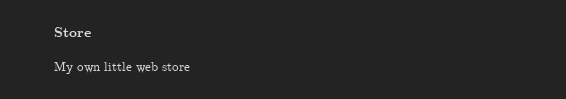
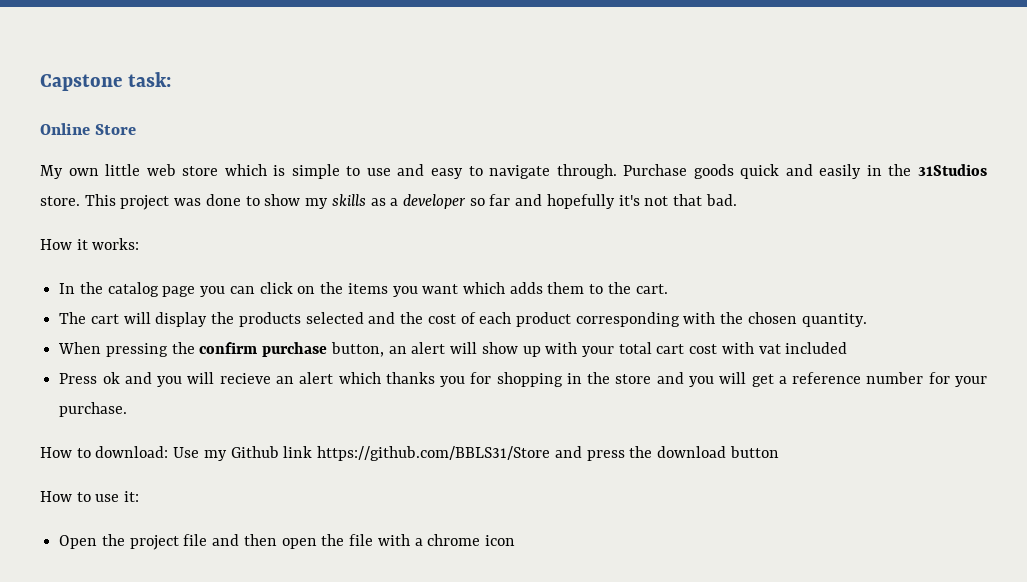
(54, 32) none -> [40,72,171,91] [40,123,90,135] Capstone task: // Online
(190, 67) none -> [224,164,987,179] [40,194,737,210] [40,238,140,250] [59,282,668,297] [59,312,867,327] [58,342,848,357] [59,372,987,387] [59,402,128,417] [40,446,779,461] [40,491,140,502] [59,534,515,550] which is simple to use and easy to navigate through. Purchase goods quick and easily in the 31Studios store. This project was done to show my skills as a developer so far and hopefully it's not that bad. // How it works: // In the catalog page you can click on the items you want which adds them to the cart. // The cart will display the products selected and the cost of each product corresponding with the chosen quantity. // When pressing the confirm purchase button, an alert will show up with your total cart cost with vat included // Press ok and you will recieve an alert which thanks you for shopping in the store and you will get a reference number for your purchase. // How to download: Use my Github link https://github.com/BBLS31/Store and press the download button // How to use it: // Open the project file and then open the file with a chrome icon

